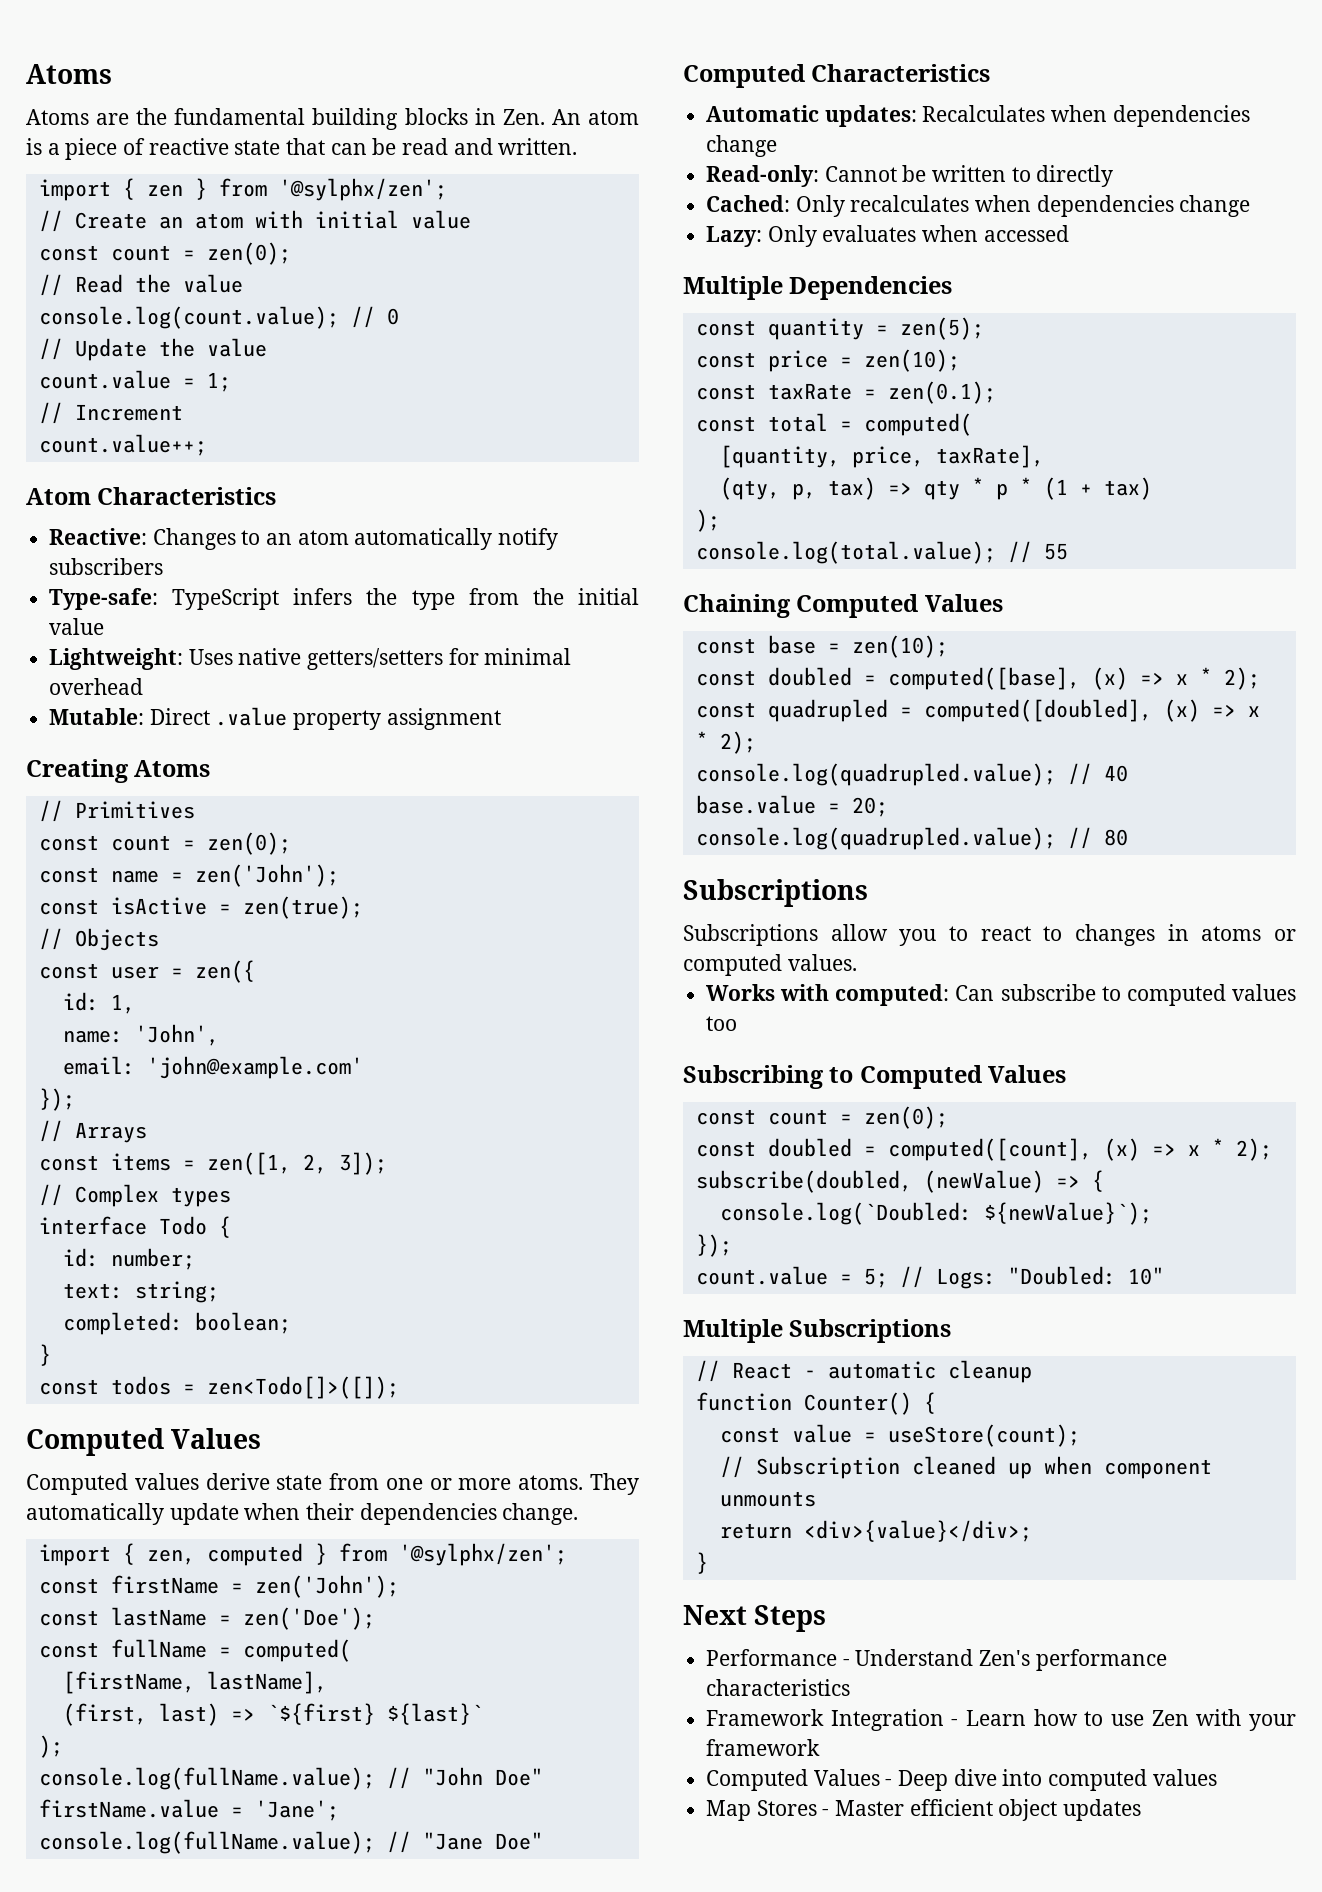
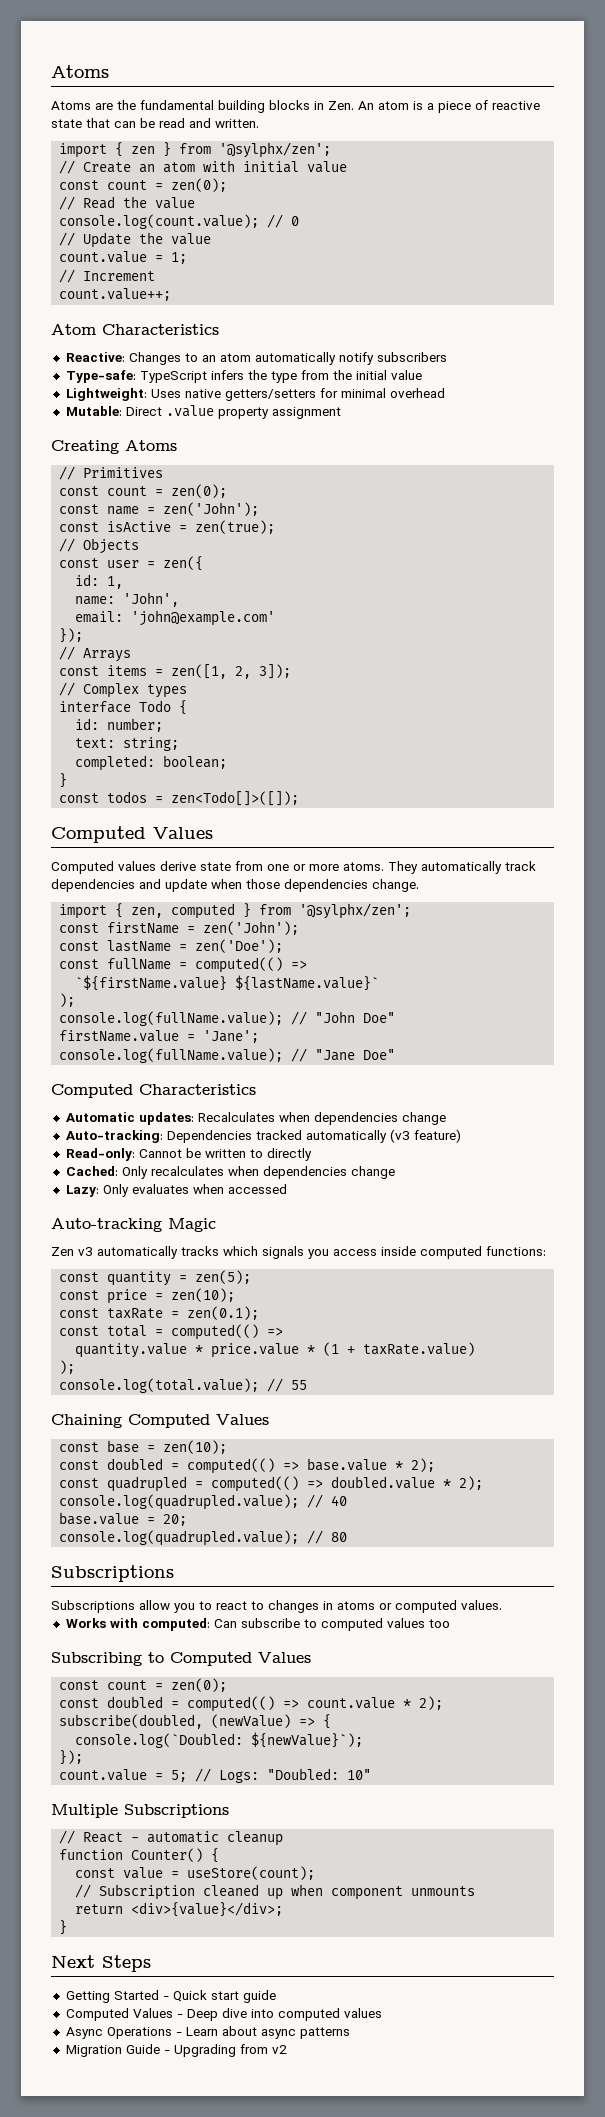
(164, 1514) none -> [505,861,536,871] [51,879,161,892] track dependencies and
[306,1503,355,1520] their -> [246,879,280,889] those
[242,1639,351,1662] [62,1671,327,1694] [62,1703,483,1726] computed( // [firstName, lastName], // (first, last) => `${first} ${last}` -> [195,957,308,973] [75,975,380,991] computed(() => // `${firstName.value} ${lastName.value}`
(778, 146) none -> [65,1129,461,1143] // Auto-tracking: Dependencies tracked automatically (v3 feature)
[683,276,953,300] Multiple Dependencies -> [51,1218,216,1232] [51,1246,546,1259] Auto-tracking Magic // Zen v3 automatically tracks which signals you access inside computed functions:
[863,413,972,436] [719,445,1044,468] [719,477,1008,500] computed( // [quantity, price, taxRate], // (qty, p, tax) => qty * p -> [171,1324,284,1340] [75,1343,300,1358] computed(() => // quantity.value * price.value
[1103,477,1152,500] tax) -> [363,1342,476,1356] taxRate.value)
[887,667,1188,690] computed([base], (x) => x -> [187,1458,388,1474] computed(() => base.value
[923,699,1260,722] computed([doubled], (x) => x -> [211,1476,436,1492] computed(() => doubled.value
[887,1138,1200,1161] computed([count], (x) => x -> [187,1696,396,1712] computed(() => count.value
[706,1649,1167,1671] [706,1679,851,1696] [706,1709,1296,1731] [706,1739,821,1756] Performance - Understand Zen's performance characteristics // Framework Integration - Learn how to use Zen with your framework -> [65,1990,276,2003] Getting Started - Quick start guide
[706,1799,1142,1821] Map Stores - Master efficient object updates -> [65,2026,350,2039] [65,2044,287,2057] Async Operations - Learn about async patterns // Migration Guide - Upgrading from v2

